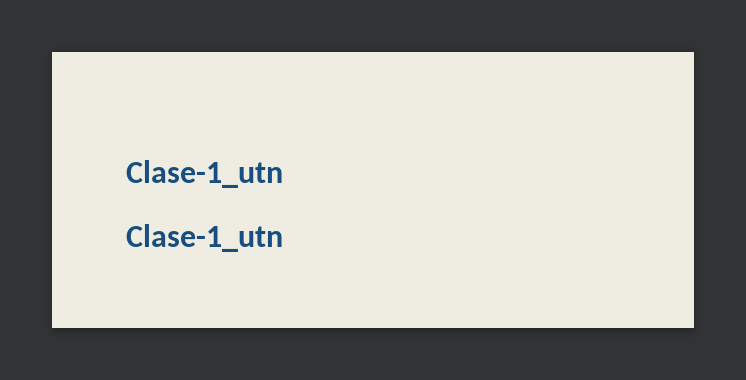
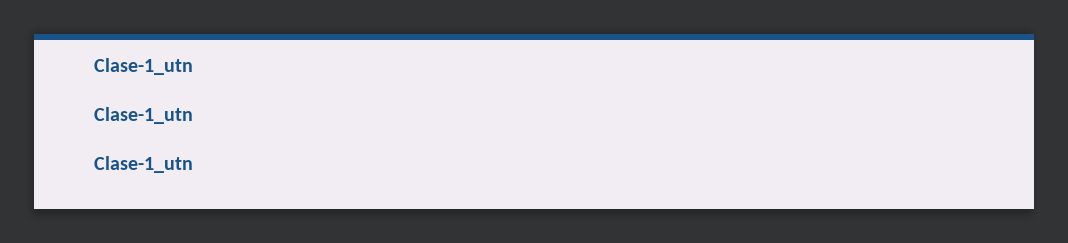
[126,160,283,188] [126,224,283,252] Clase-1_utn // Clase-1_utn -> [94,58,193,75] [94,107,193,124] [94,156,193,173] Clase-1_utn // Clase-1_utn // Clase-1_utn

